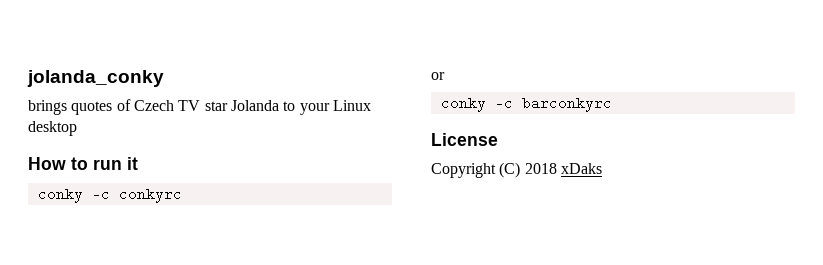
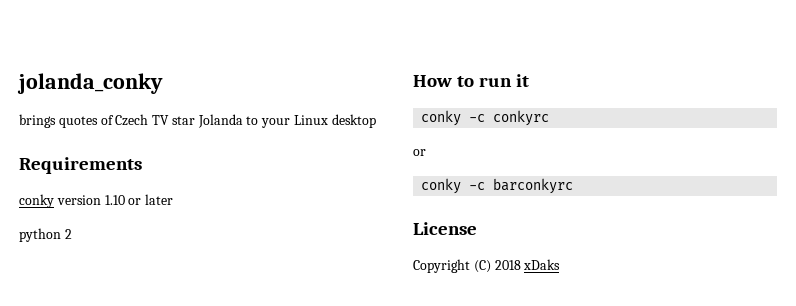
(77, 128) none -> [19,157,142,174] [19,194,174,208] [19,228,72,242] // Requirements // conky version 1.10 or later // python 2

